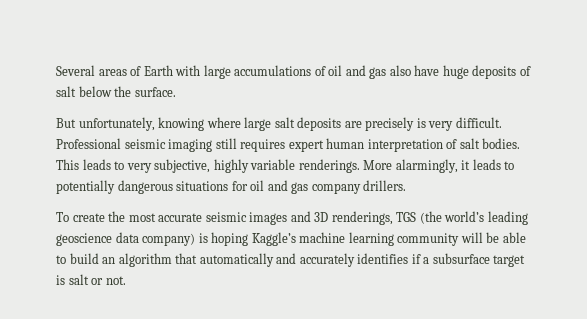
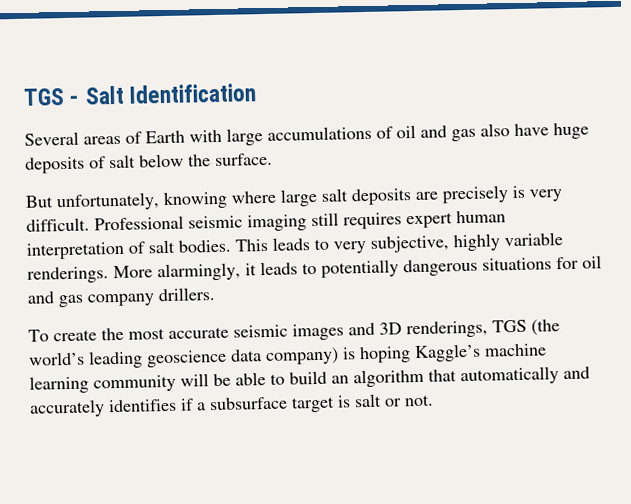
(56, 70) none -> [23,83,257,106] TGS - Salt Identification //

